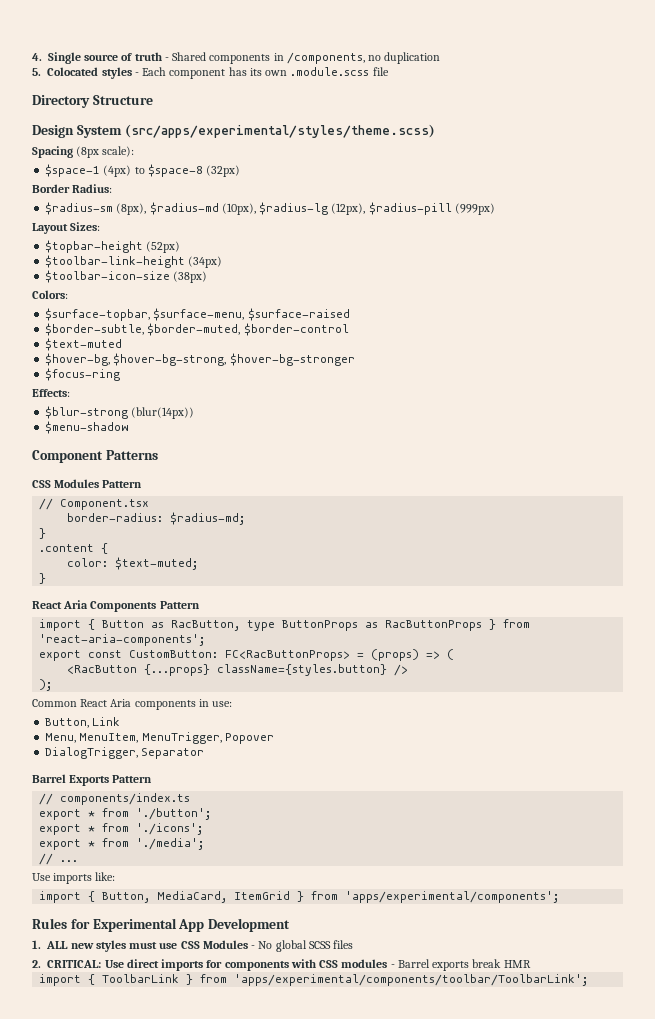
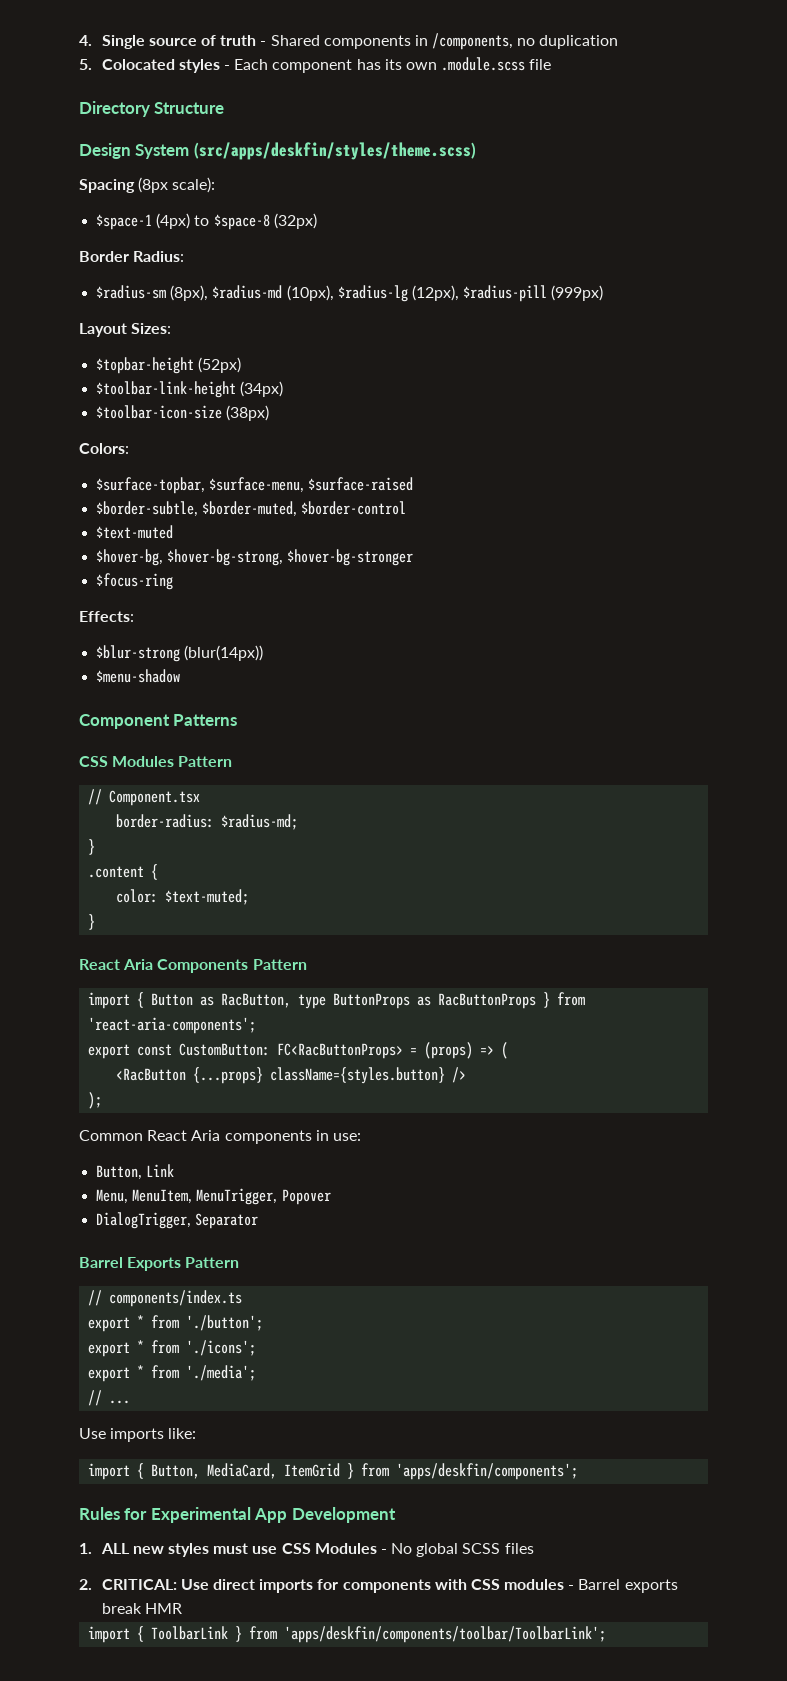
[124,124,435,138] (src/apps/experimental/styles/theme.scss) -> [193,142,476,160] (src/apps/deskfin/styles/theme.scss)
[345,891,560,903] 'apps/experimental/components'; -> [396,1463,579,1480] 'apps/deskfin/components';
[234,974,589,986] 'apps/experimental/components/toolbar/ToolbarLink'; -> [284,1626,607,1643] 'apps/deskfin/components/toolbar/ToolbarLink';

